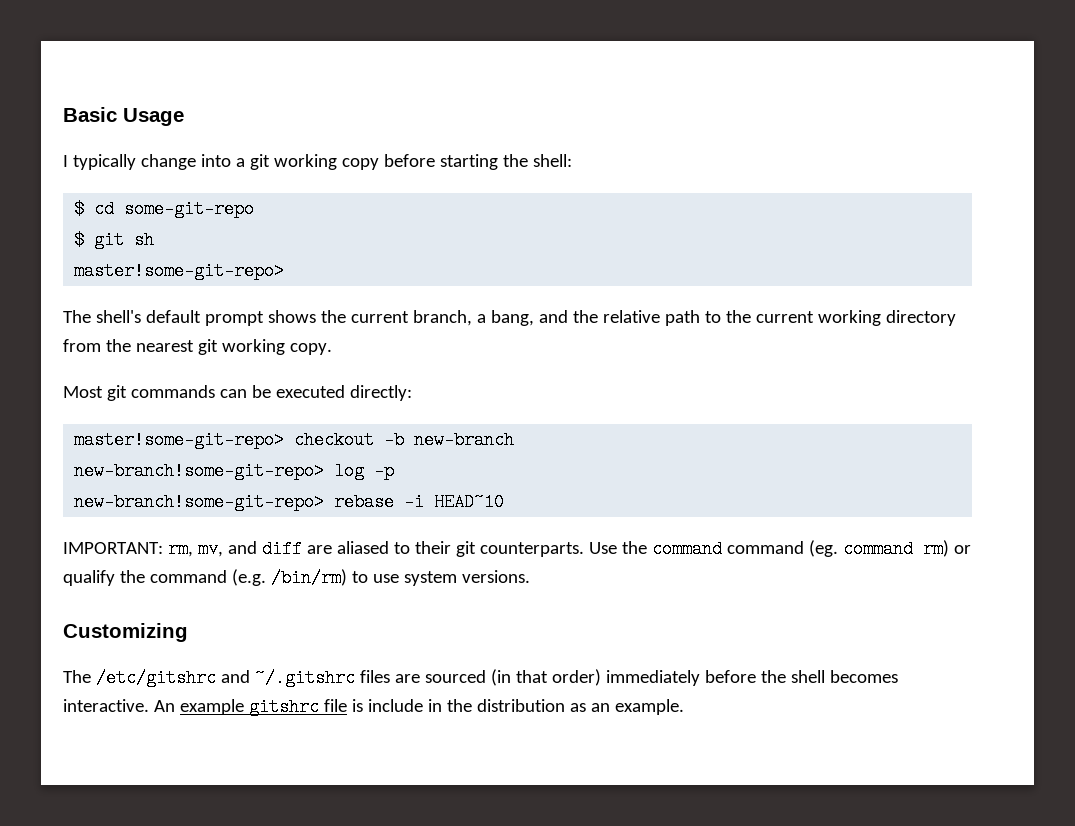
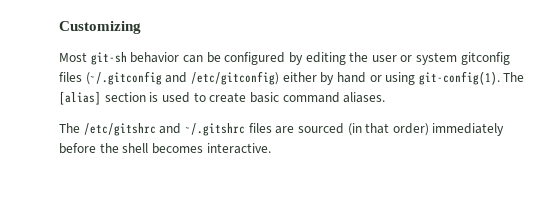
[63,107,184,126] [63,154,572,170] [74,200,255,218] [74,231,155,249] [74,262,285,280] [63,310,956,326] [63,339,332,355] [63,385,412,401] [74,431,515,449] [74,462,395,480] [74,493,505,511] [63,540,971,558] [63,569,530,587] [63,623,188,642] Basic Usage // I typically change into a git working copy before starting the shell: // $ cd some-git-repo // $ git sh // master!some-git-repo> // The shell's default prompt shows the current branch, a bang, and the relative path to the current working directory from the nearest git working copy. // Most git commands can be executed directly: // master!some-git-repo> checkout -b new-branch // new-branch!some-git-repo> log -p // new-branch!some-git-repo> rebase -i HEAD~10 // IMPORTANT: rm, mv, and diff are aliased to their git counterparts. Use the command command (eg. command rm) or qualify the command (e.g. /bin/rm) to use system versions. // Customizing -> [59,21,141,34] [59,52,510,65] [59,71,525,85] [59,91,386,105] Customizing // Most git-sh behavior can be configured by editing the user or system gitconfig files (~/.gitconfig and /etc/gitconfig) either by hand or using git-config(1). The [alias] section is used to create basic command aliases.
[153,698,684,716] An example gitshrc file is include in the distribution as an example. -> (271, 148) none

